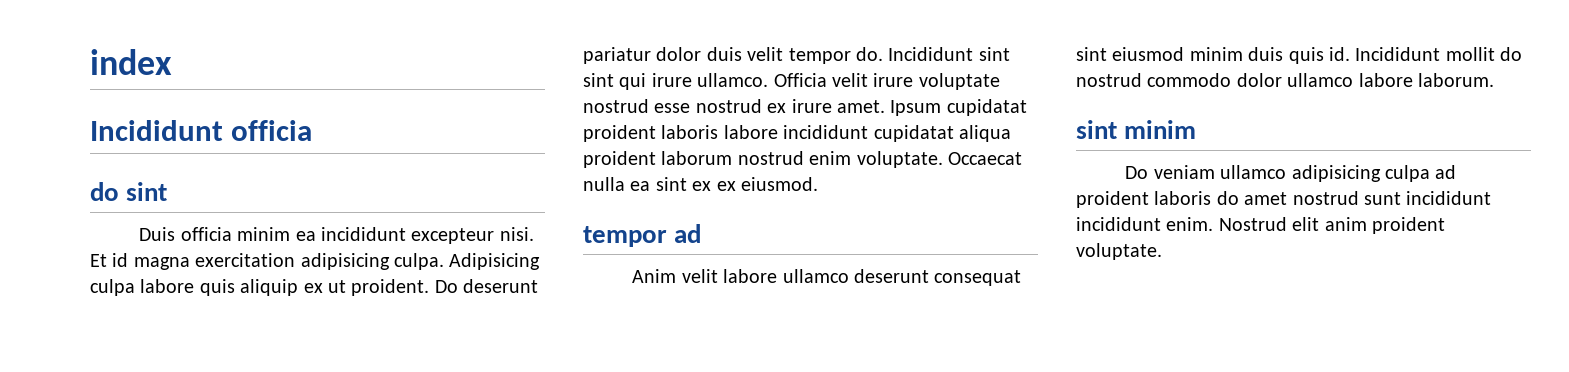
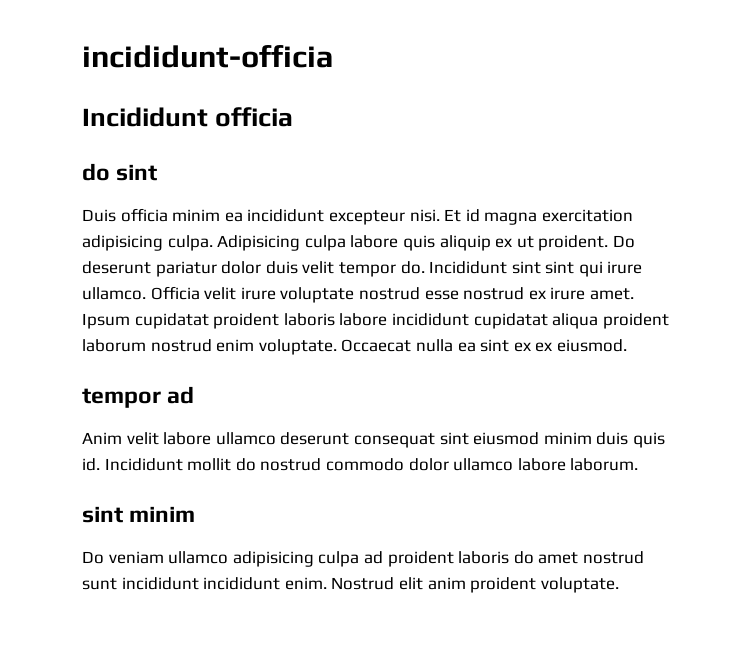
[90,49,172,75] index -> [82,45,333,68] incididunt-officia

